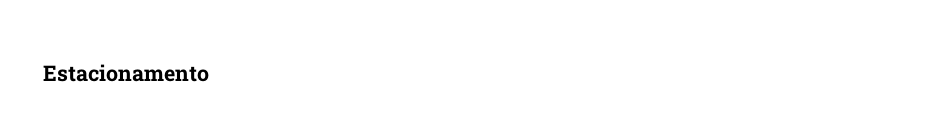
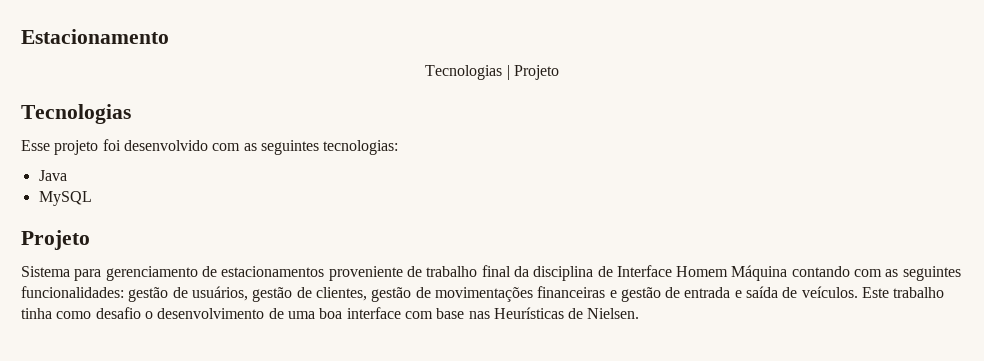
(209, 73) none -> [425,65,559,80] [21,104,131,124] [21,139,399,155] [38,170,67,181] [38,191,92,206] [21,230,90,250] [21,265,961,281] [21,286,945,302] [21,307,640,319] // Tecnologias | Projeto // Tecnologias // Esse projeto foi desenvolvido com as seguintes tecnologias: // Java // MySQL // Projeto // Sistema para gerenciamento de estacionamentos proveniente de trabalho final da disciplina de Interface Homem Máquina contando com as seguintes funcionalidades: gestão de usuários, gestão de clientes, gestão de movimentações financeiras e gestão de entrada e saída de veículos. Este trabalho tinha como desafio o desenvolvimento de uma boa interface com base nas Heurísticas de Nielsen.

